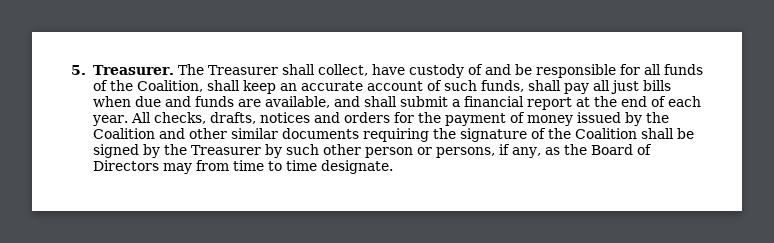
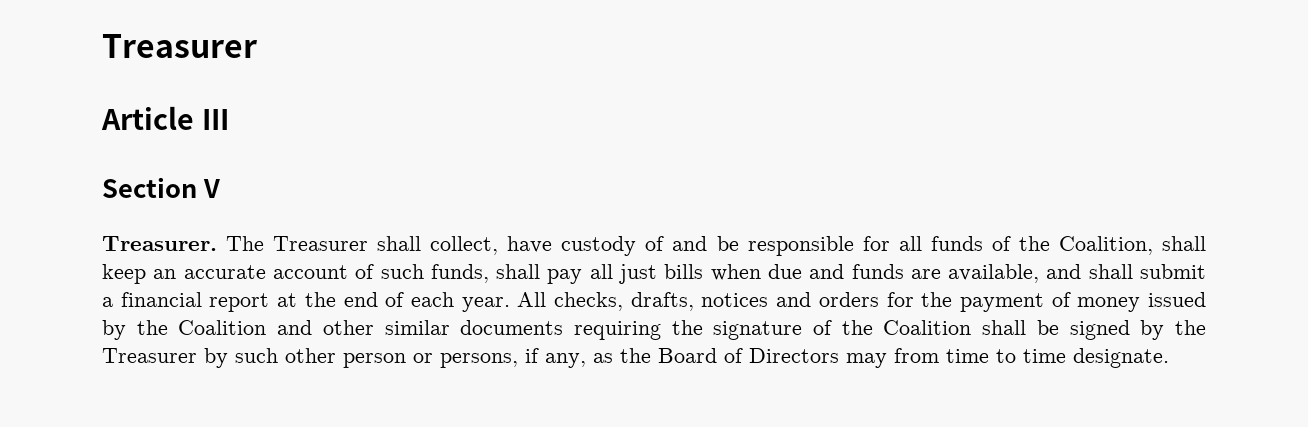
[71,65,86,75] 5. -> [102,34,257,58] [101,106,229,130] [102,177,220,198] Treasurer // Article III // Section V //

